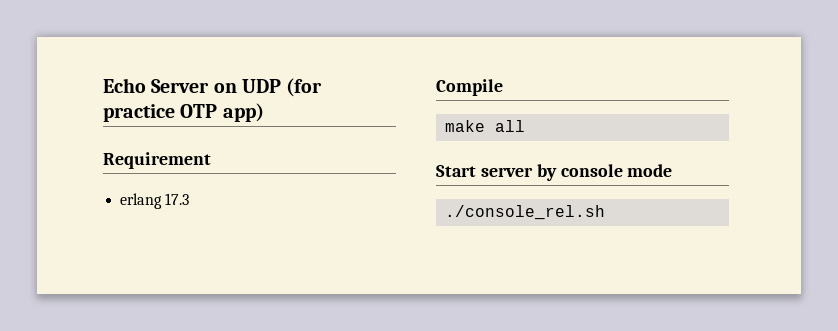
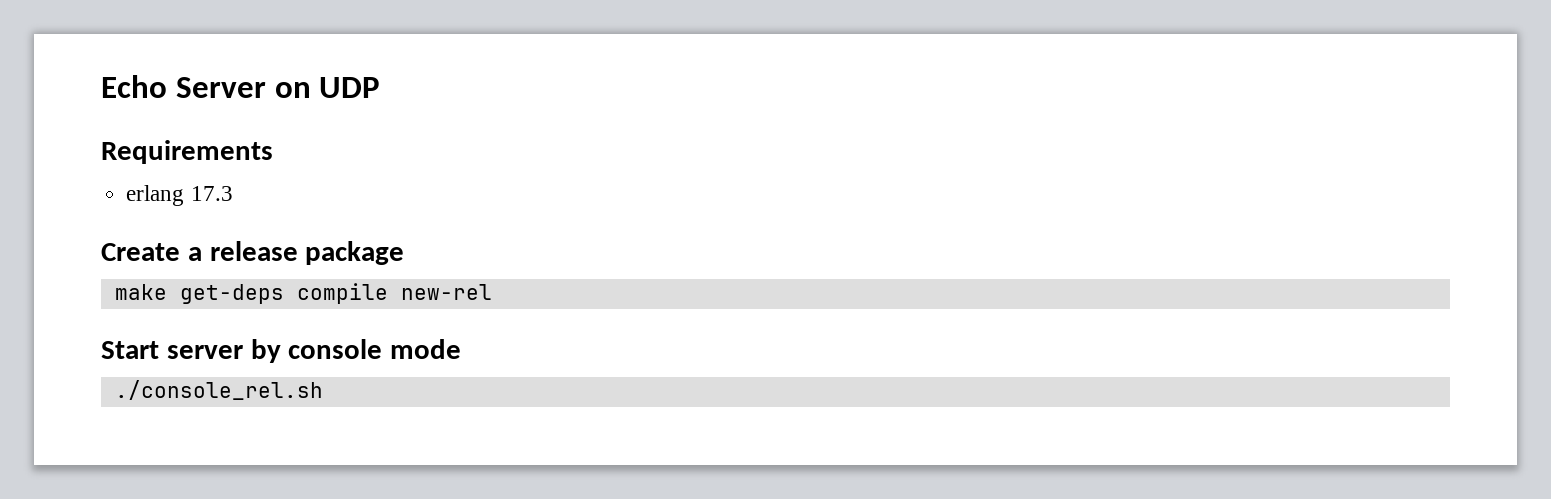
[286,78,323,97] [103,103,264,122] [103,152,211,169] [120,193,190,209] [436,79,503,96] [445,120,526,132] (for practice OTP app) // Requirement // erlang 17.3 // Compile // make all -> [101,140,273,164] [126,185,233,206] [101,241,405,265] [114,283,492,304] // Requirements // erlang 17.3 // Create a release package // make get-deps compile new-rel

